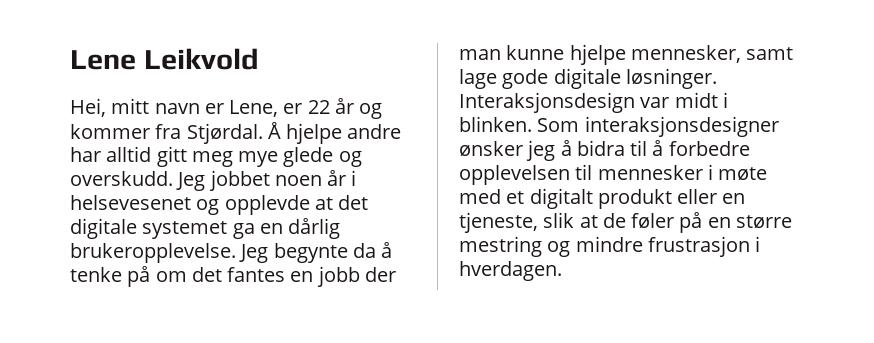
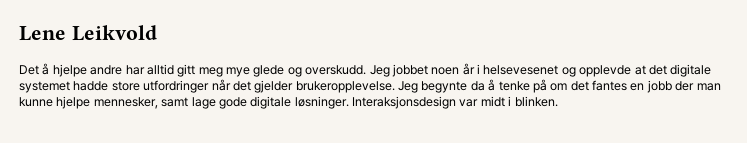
[70,98,383,119] [70,122,281,144] Hei, mitt navn er Lene, er 22 år og kommer fra Stjørdal. Å -> [19,63,50,75] Det å
[232,218,341,239] ga en dårlig -> [73,79,294,93] hadde store utfordringer når det gjelder
[537,116,779,137] [459,140,750,161] [459,164,768,185] [459,188,746,209] [459,212,792,233] [459,236,761,257] [459,261,562,281] Som interaksjonsdesigner ønsker jeg å bidra til å forbedre opplevelsen til mennesker i møte med et digitalt produkt eller en tjeneste, slik at de føler på en større mestring og mindre frustrasjon i hverdagen. -> (558, 101) none

